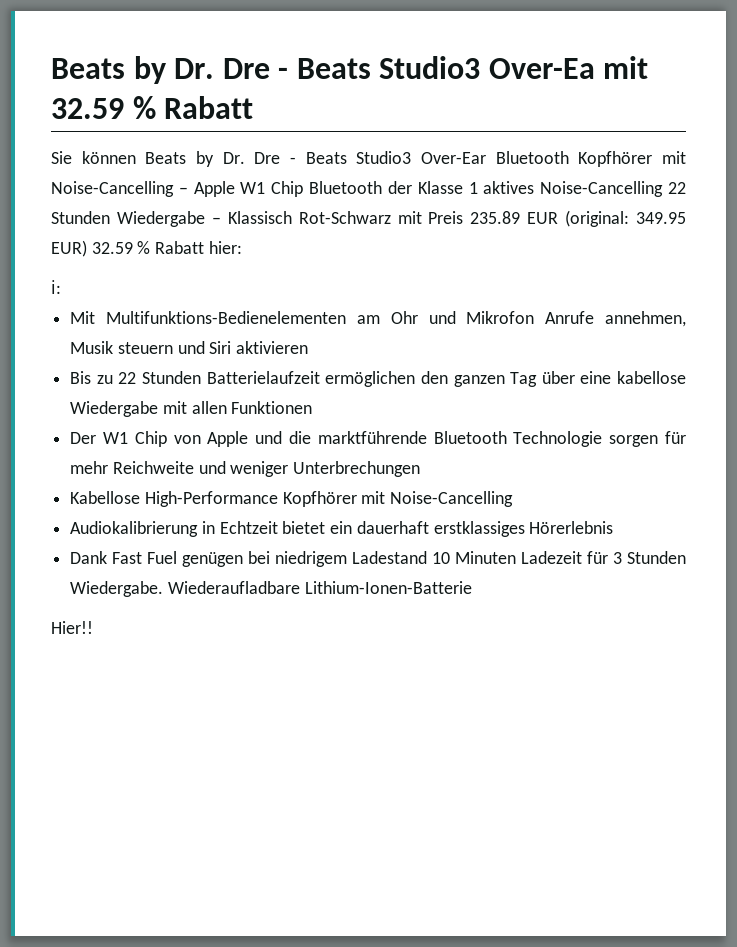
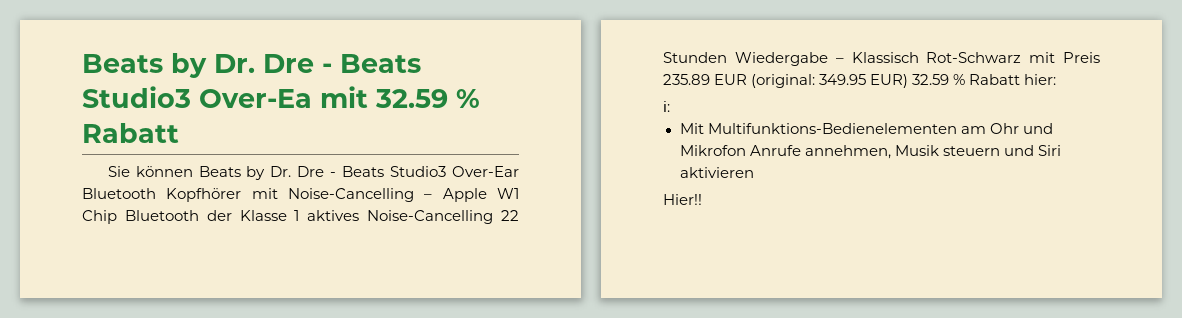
[70,371,686,387] [70,401,313,417] [70,431,686,447] [70,461,421,477] [70,491,514,507] [70,521,614,537] [70,551,686,567] [70,581,472,597] // Bis zu 22 Stunden Batterielaufzeit ermöglichen den ganzen Tag über eine kabellose Wiedergabe mit allen Funktionen // Der W1 Chip von Apple und die marktführende Bluetooth Technologie sorgen für mehr Reichweite und weniger Unterbrechungen // Kabellose High-Performance Kopfhörer mit Noise-Cancelling // Audiokalibrierung in Echtzeit bietet ein dauerhaft erstklassiges Hörerlebnis // Dank Fast Fuel genügen bei niedrigem Ladestand 10 Minuten Ladezeit für 3 Stunden Wiedergabe. Wiederaufladbare Lithium-Ionen-Batterie -> (754, 172) none

